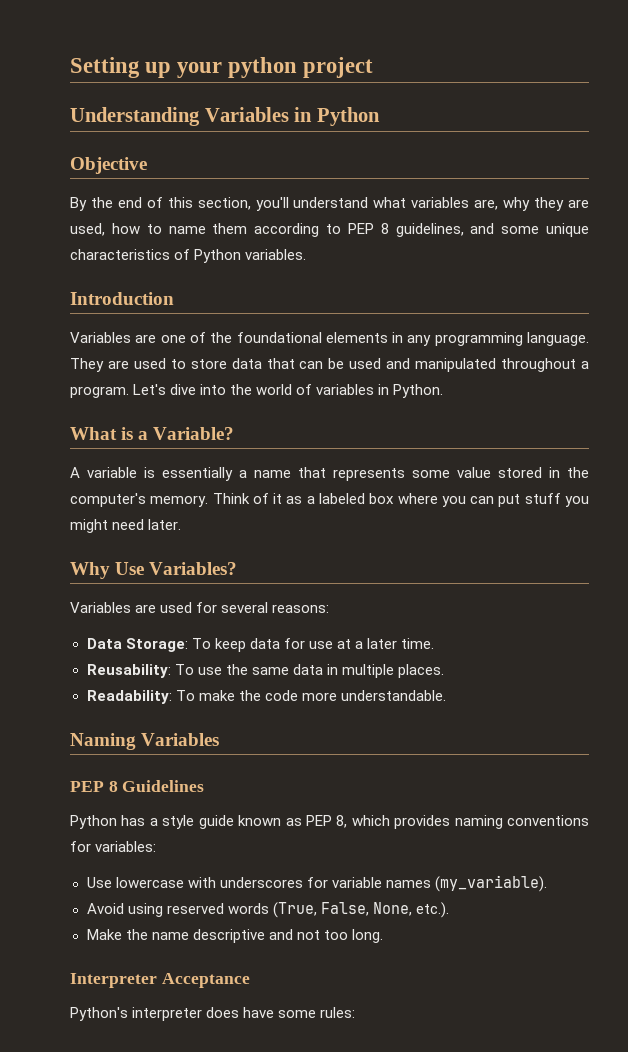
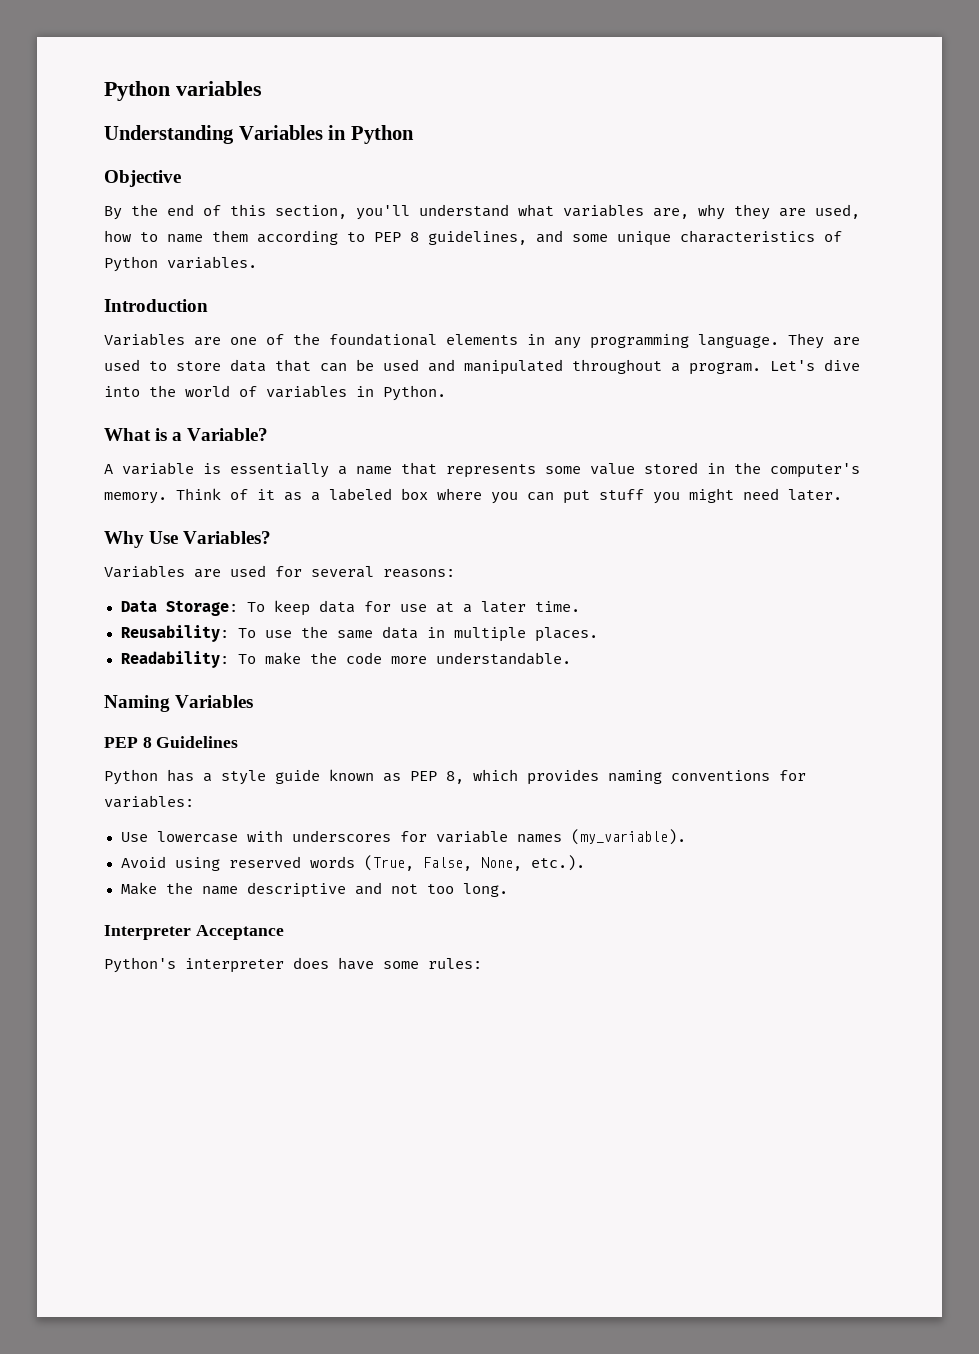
[70,57,374,78] Setting up your python project -> [104,81,262,101] Python variables

